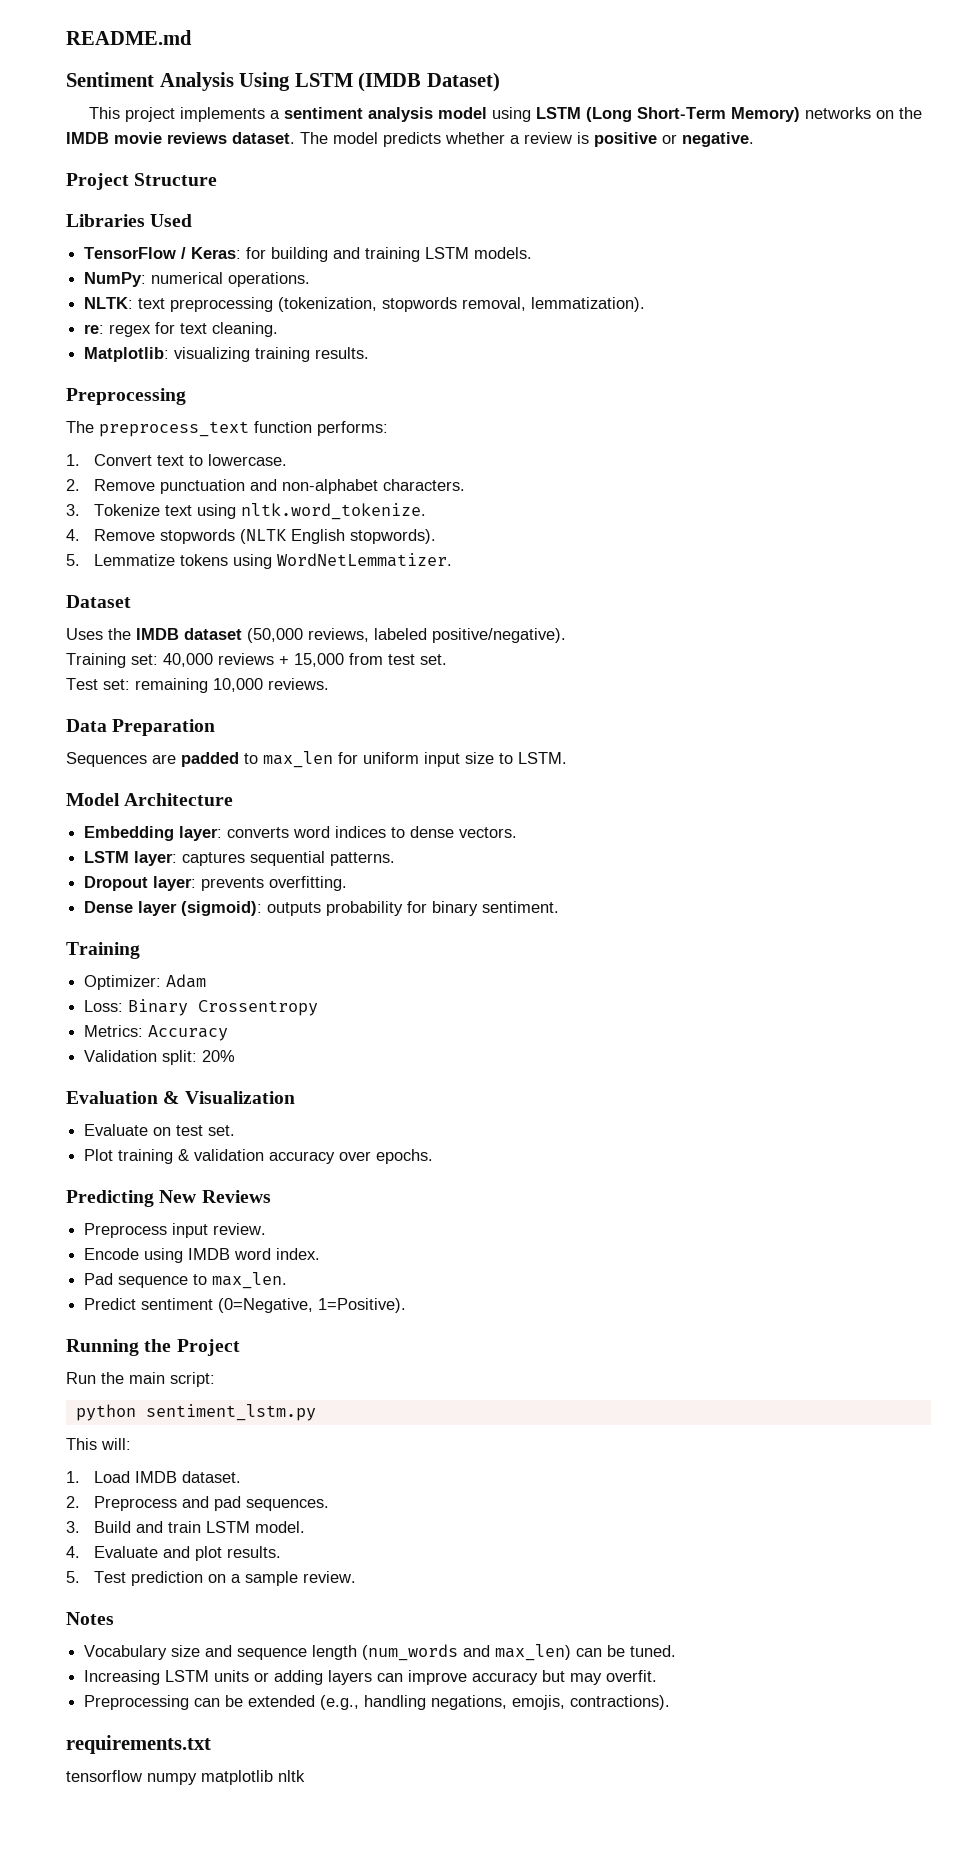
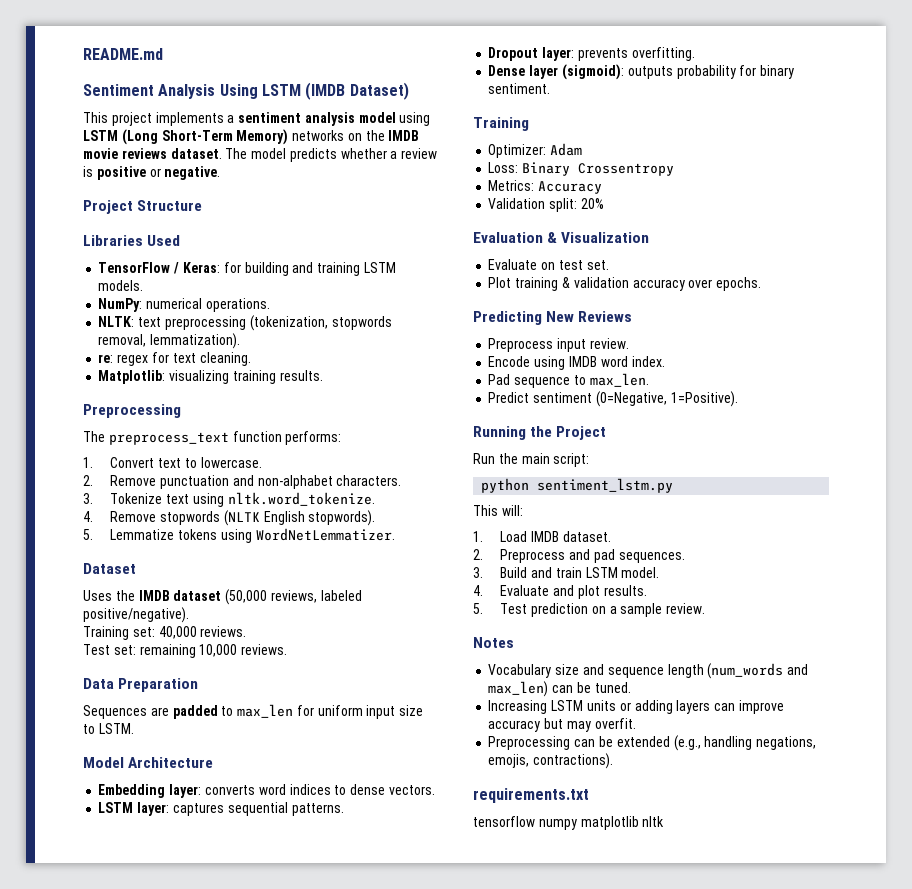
[218,653,447,667] reviews + 15,000 from test set. -> [200,626,247,637] reviews.

